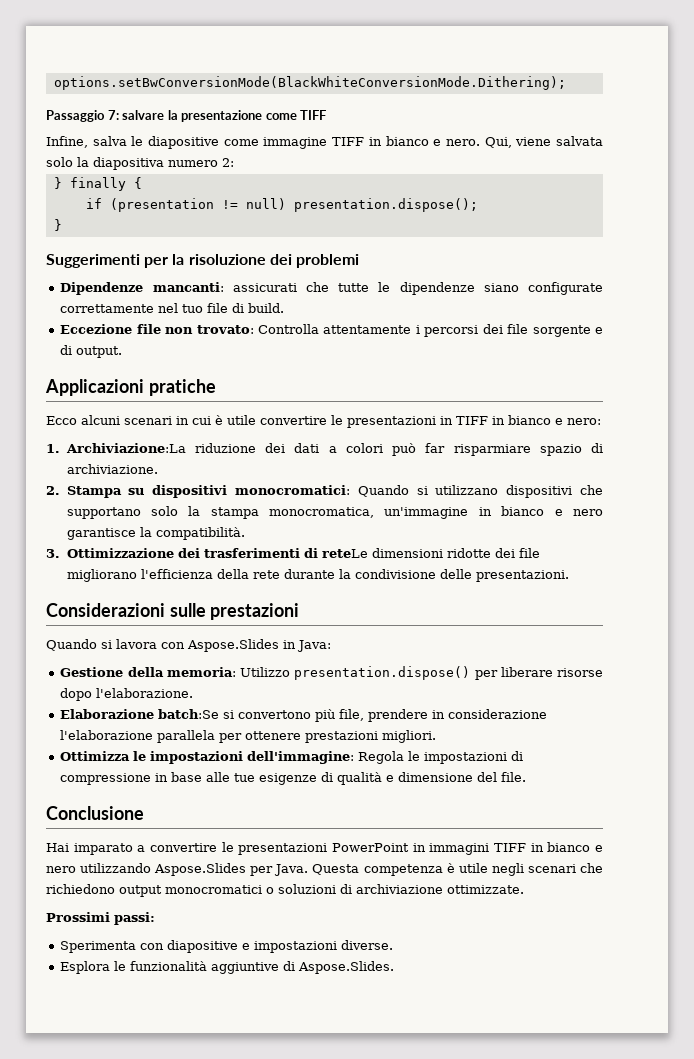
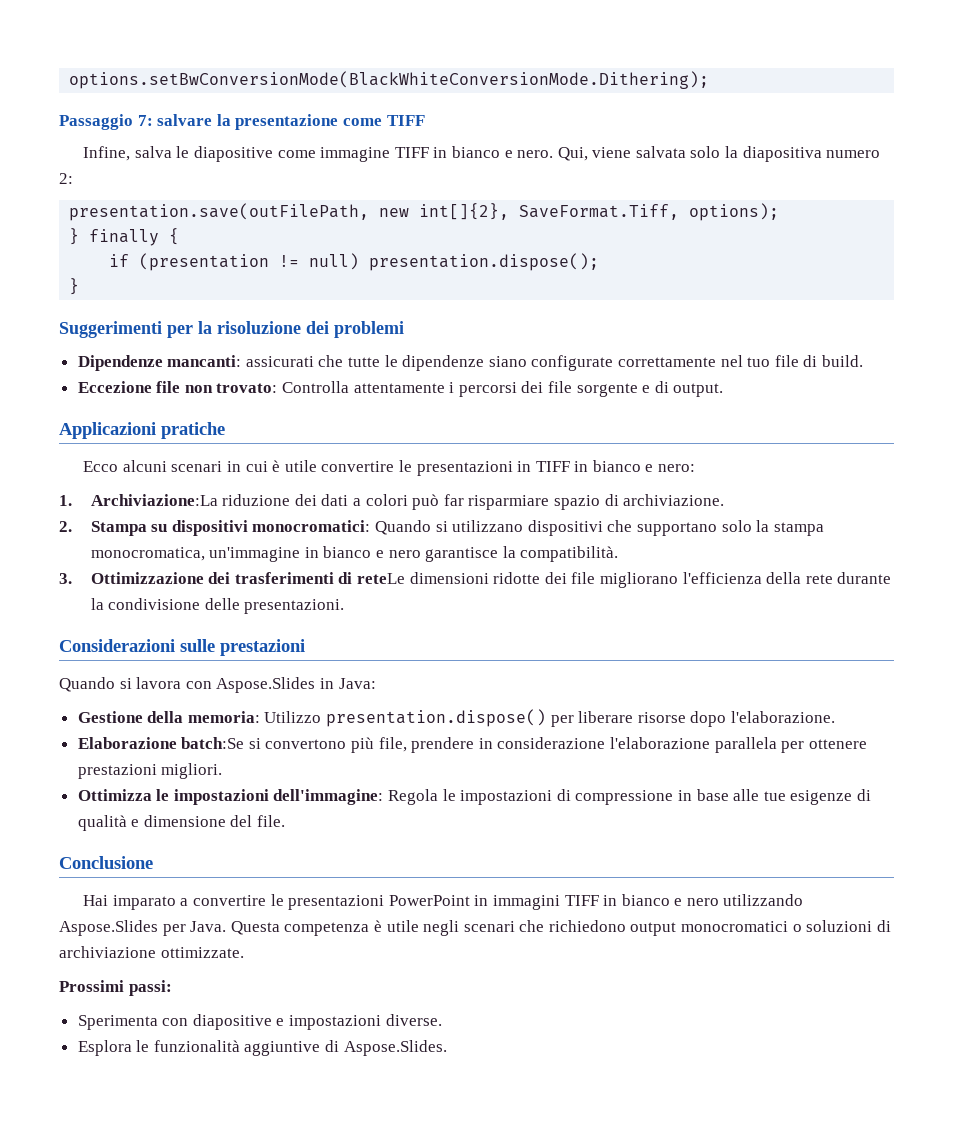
(234, 162) none -> [69,203,780,221] // presentation.save(outFilePath, new int[]{2}, SaveFormat.Tiff, options);

